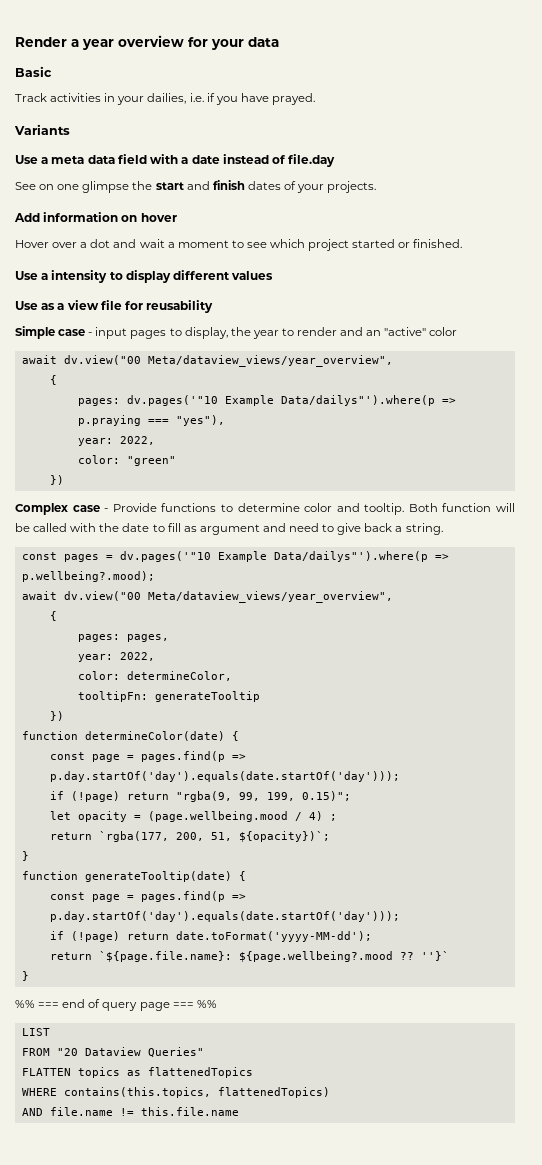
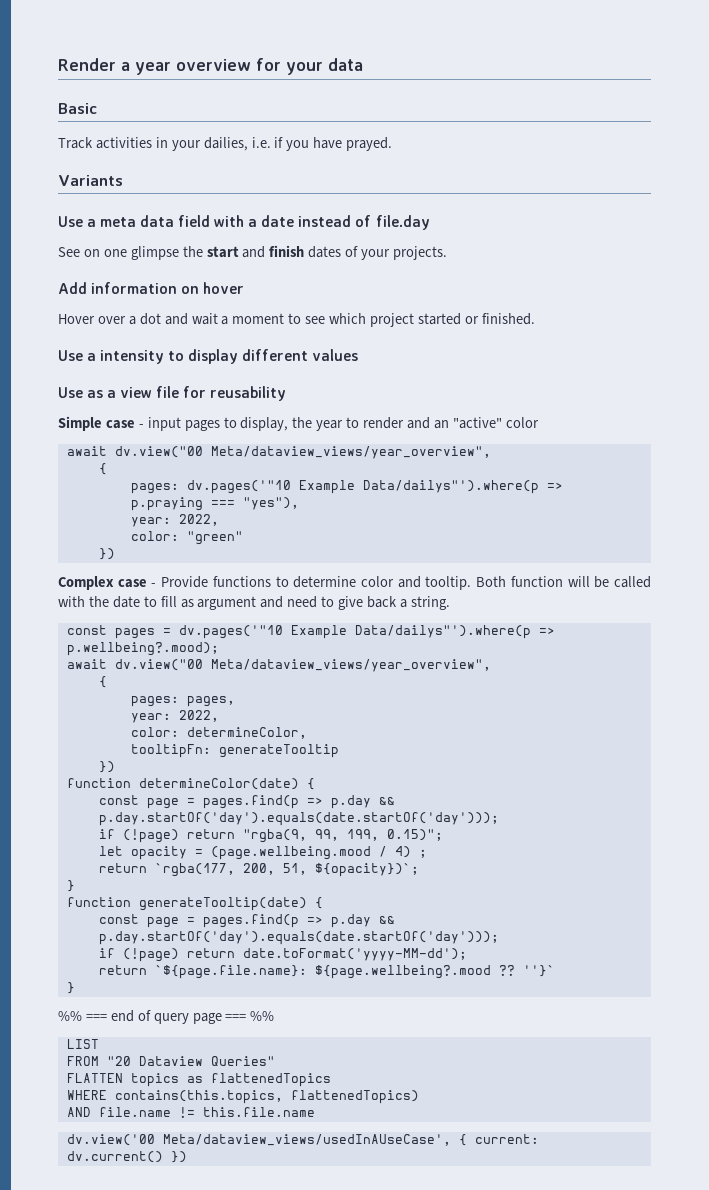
(246, 757) none -> [330,795,395,809] p.day &&
(246, 897) none -> [330,914,395,928] p.day &&
(239, 1111) none -> [66,1134,539,1146] [66,1151,187,1163] // dv.view('00 Meta/dataview_views/usedInAUseCase', { current: dv.current() })

